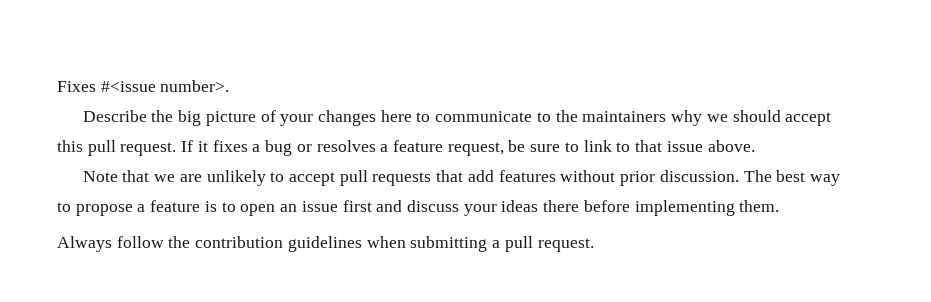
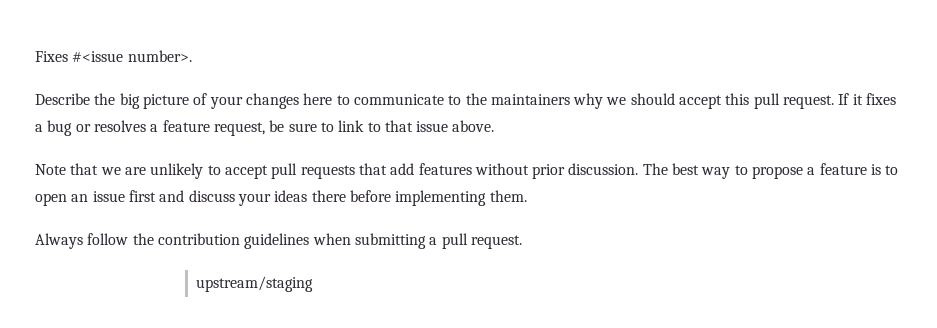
(594, 245) none -> [196,276,314,292] // upstream/staging

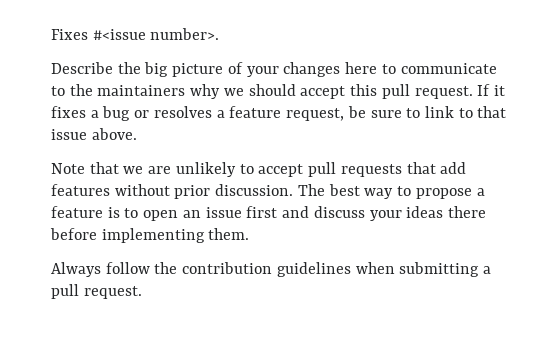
[196,276,314,292] // upstream/staging -> (142, 292) none

